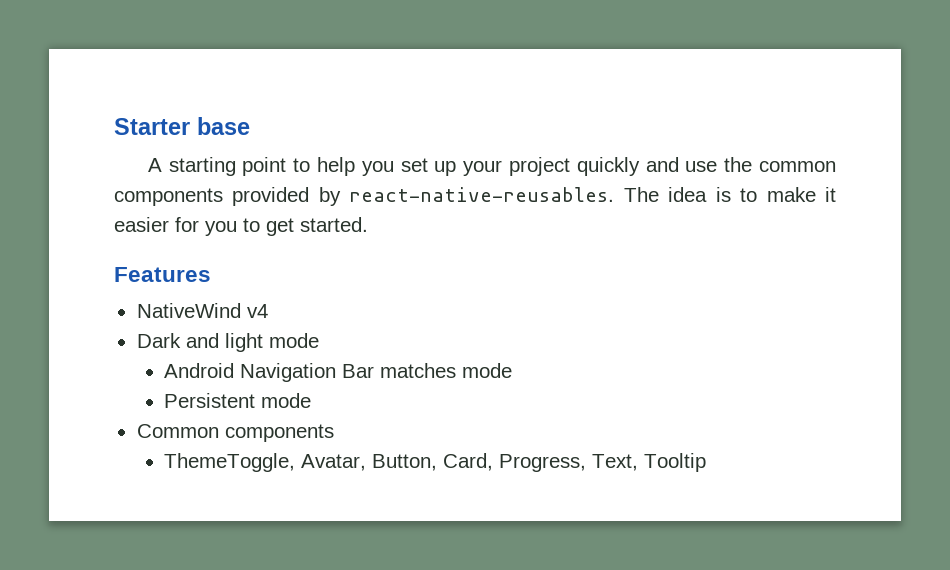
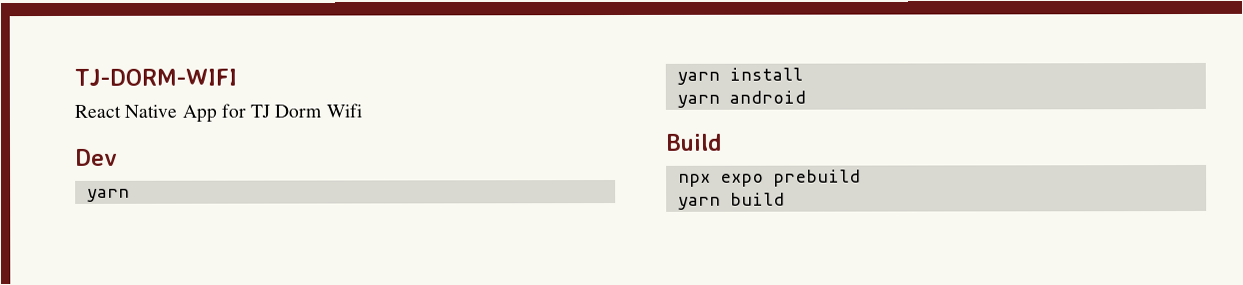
[114,117,250,135] [147,157,836,176] [114,187,837,206] [114,217,368,236] [114,267,211,282] [136,303,268,318] [136,333,319,352] [163,363,512,382] [163,393,311,408] [136,424,334,442] [163,453,706,472] Starter base // A starting point to help you set up your project quickly and use the common components provided by react-native-reusables. The idea is to make it easier for you to get started. // Features // NativeWind v4 // Dark and light mode // Android Navigation Bar matches mode // Persistent mode // Common components // ThemeToggle, Avatar, Button, Card, Progress, Text, Tooltip -> [74,68,237,86] [74,103,362,123] [75,148,118,166] [86,188,130,202] [676,67,803,85] [676,90,806,108] [665,133,722,151] [677,169,861,187] [677,192,785,210] TJ-DORM-WIFI // React Native App for TJ Dorm Wifi // Dev // yarn // yarn install // yarn android // Build // npx expo prebuild // yarn build

